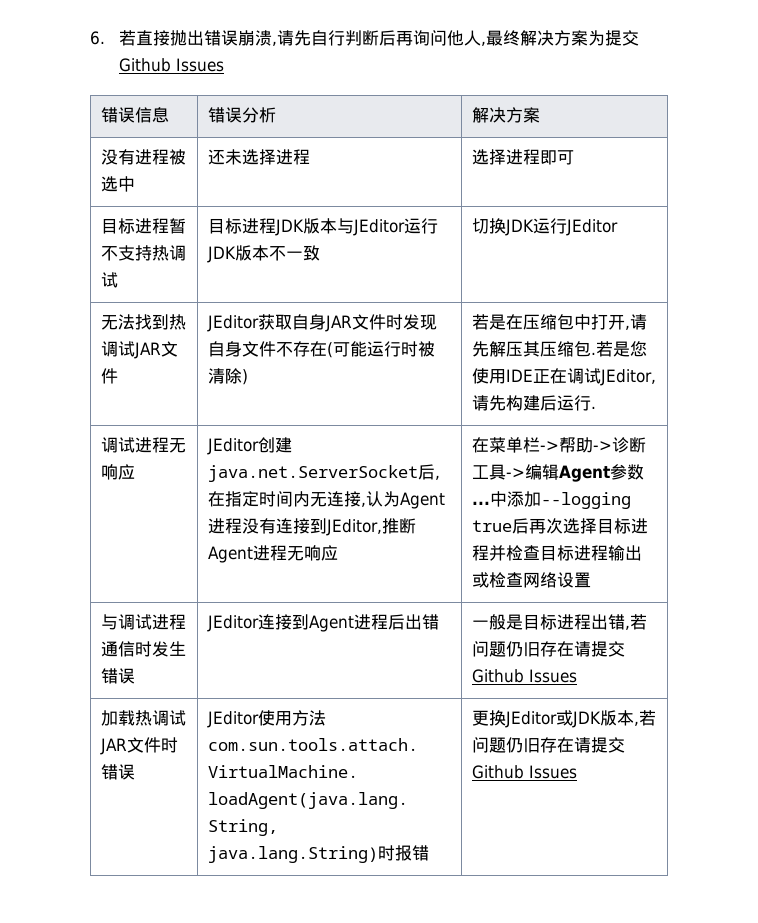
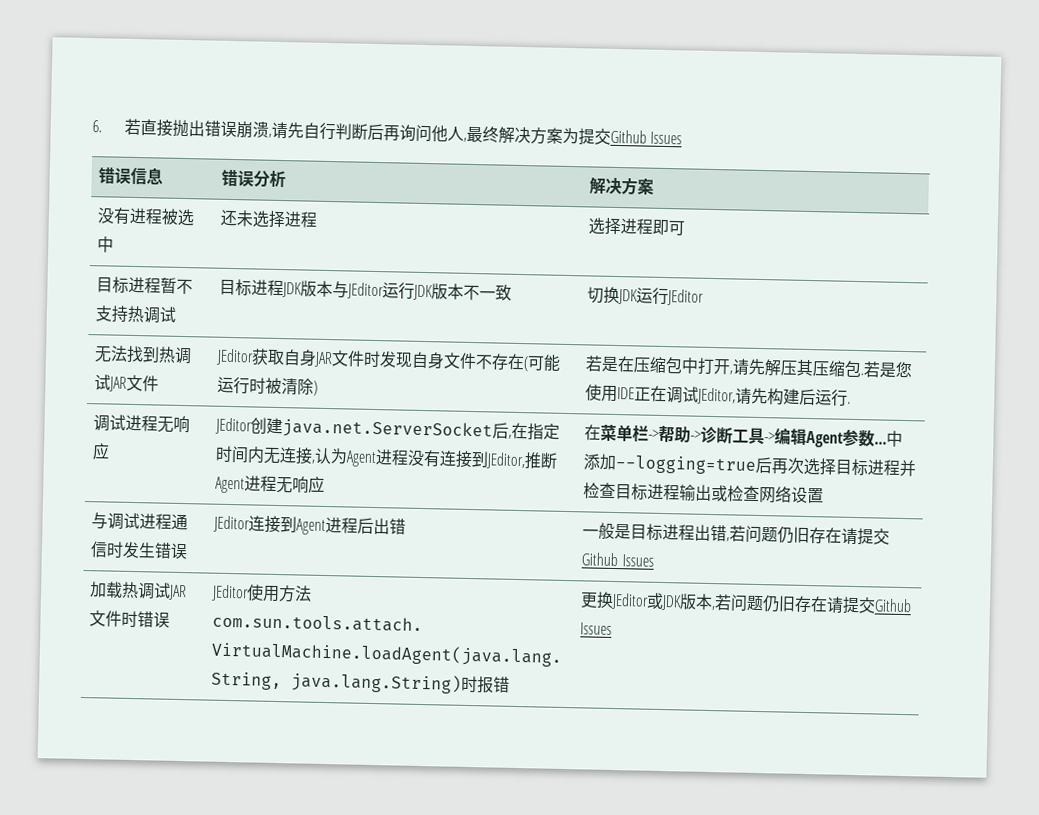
[541,492,632,509] [472,520,513,532] --logging true -> [615,455,758,475] --logging=true

